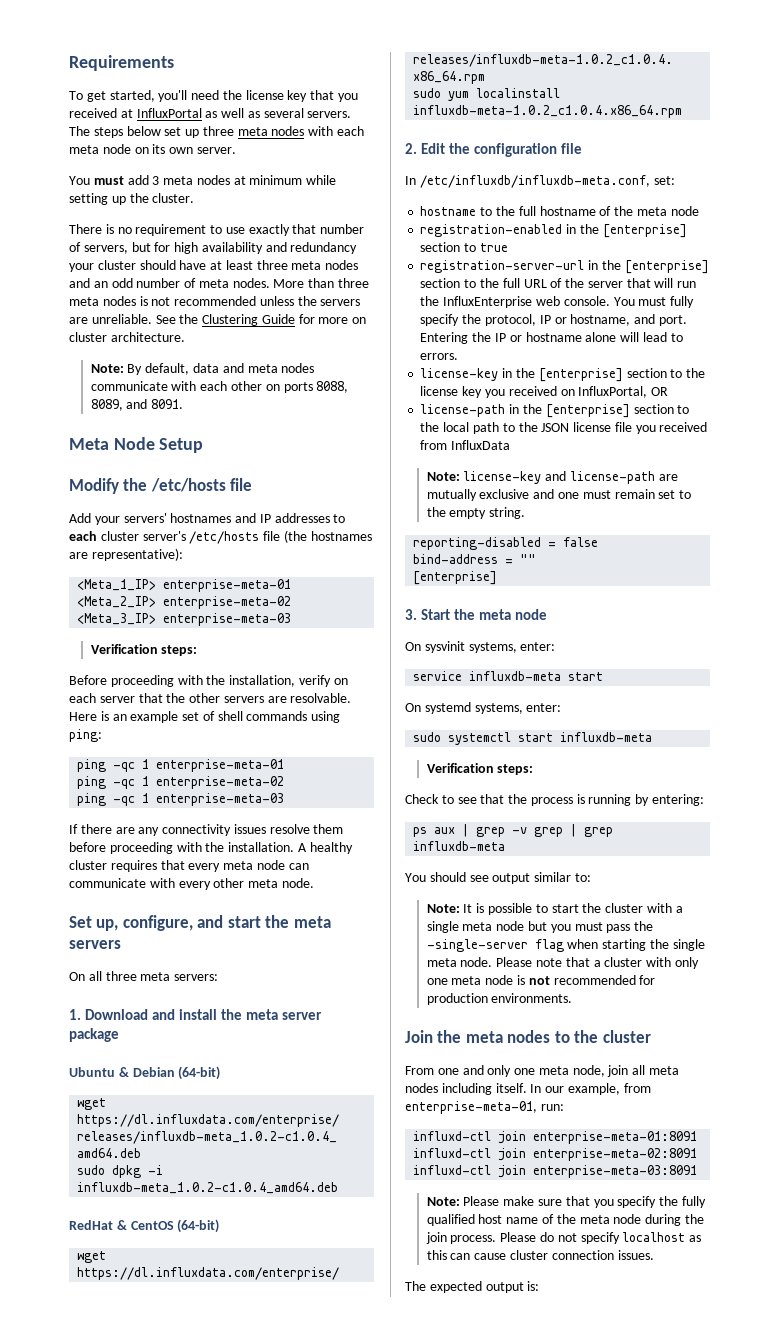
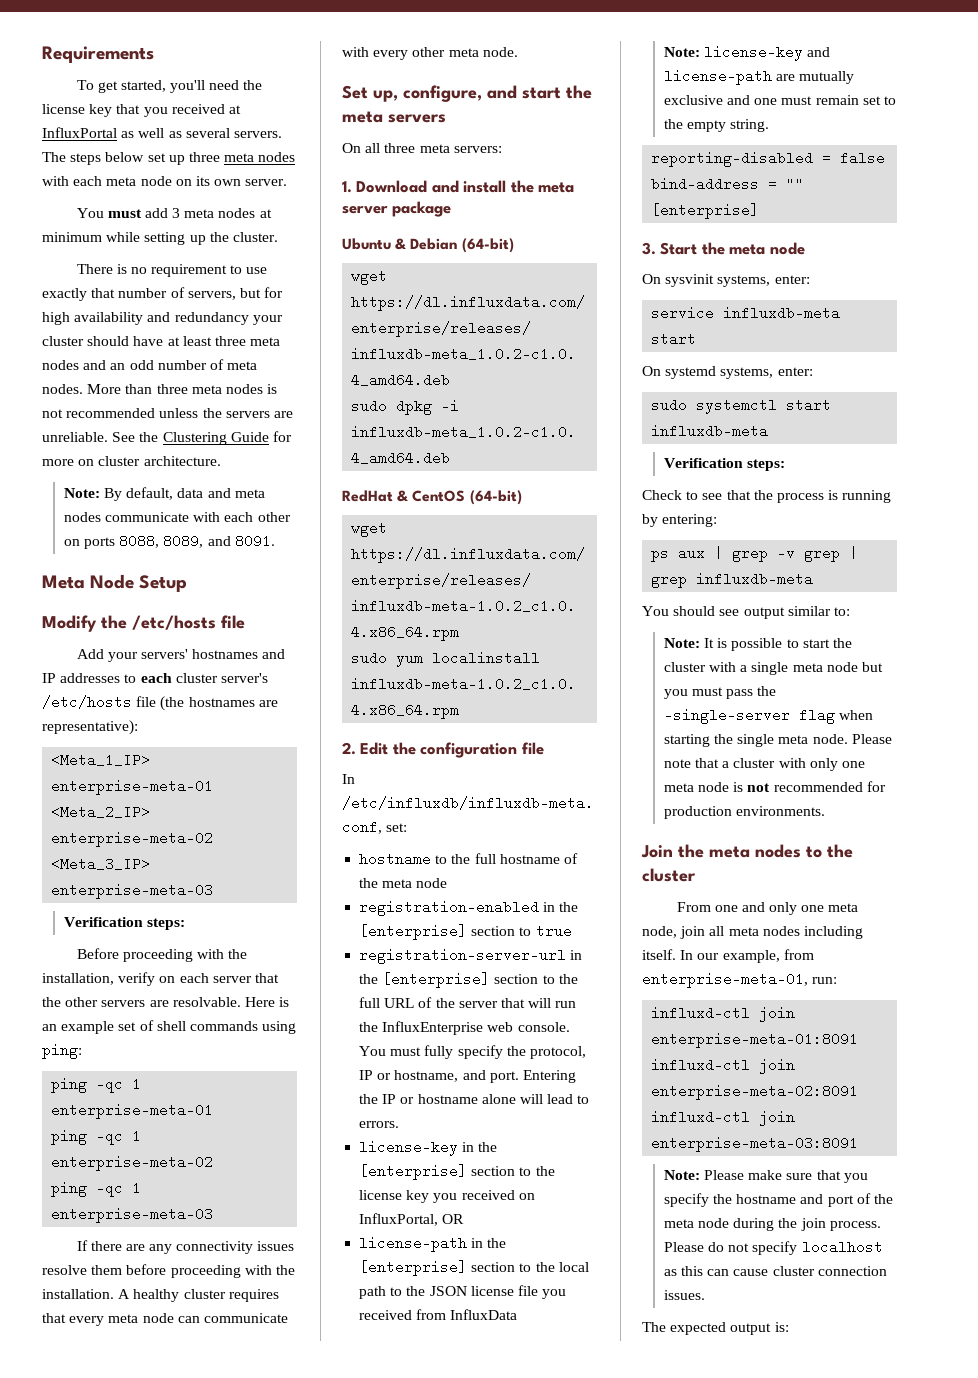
[681,1196,706,1208] [426,1214,539,1226] fully qualified host name -> [736,1194,854,1207] hostname and port

